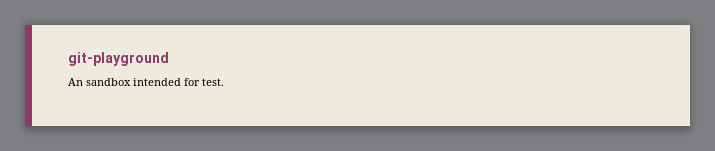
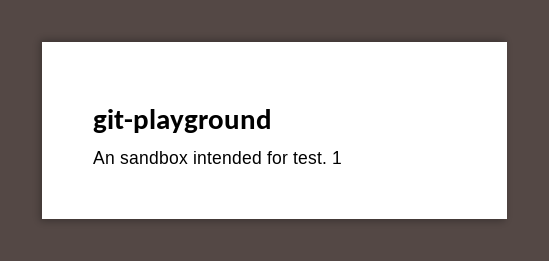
(224, 82) none -> [332,151,342,164] 1

